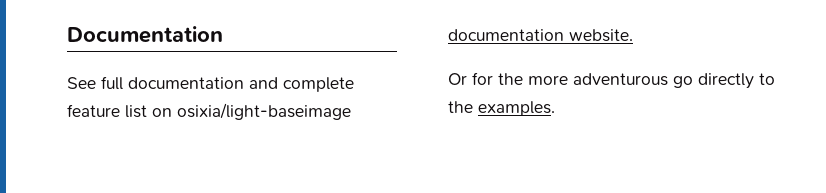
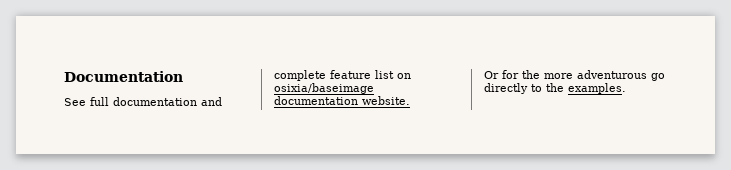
[177,103,351,120] osixia/light-baseimage -> [274,83,374,94] osixia/baseimage

